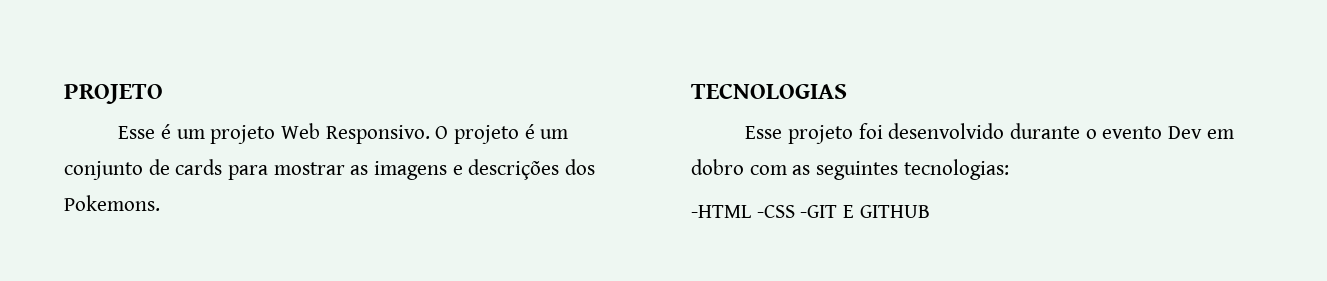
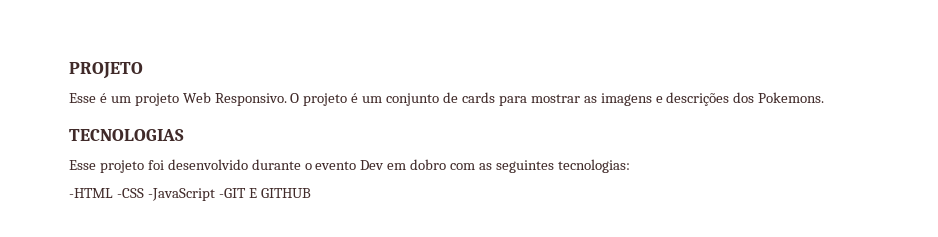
(795, 211) none -> [147,188,215,201] -JavaScript

